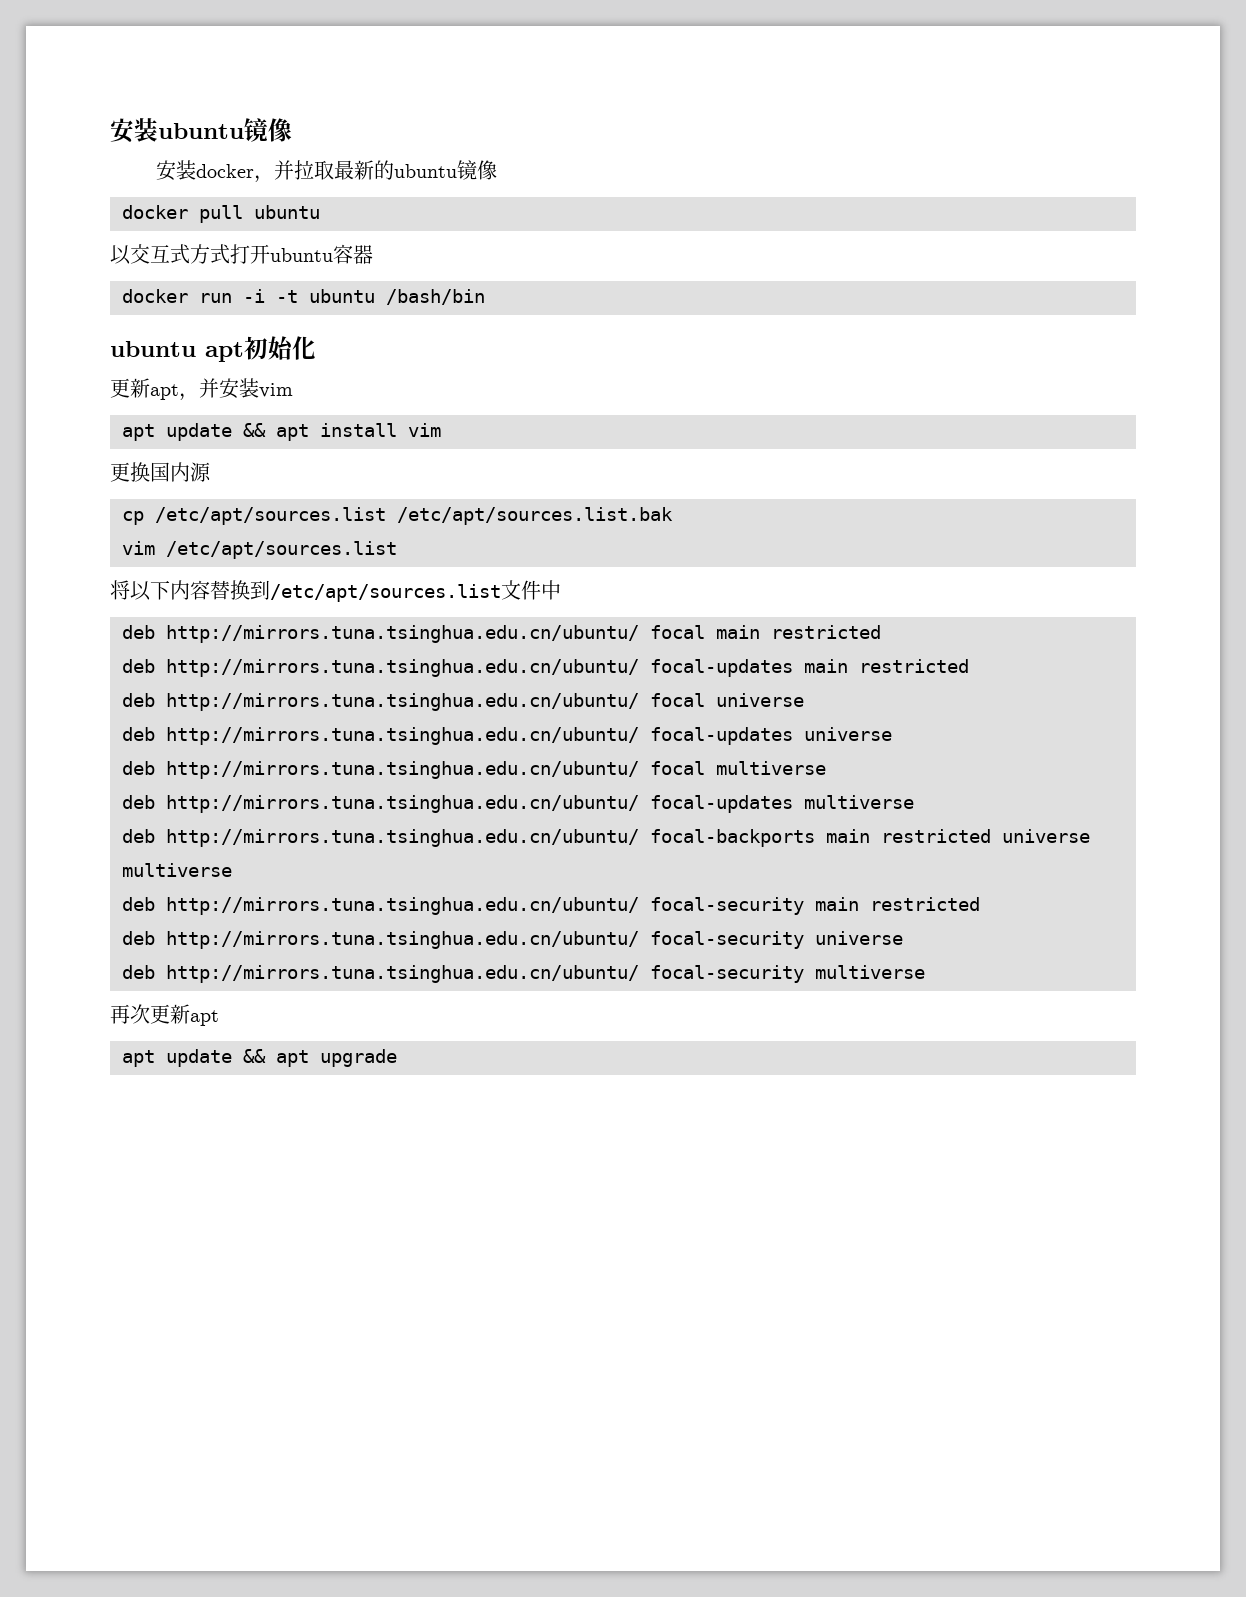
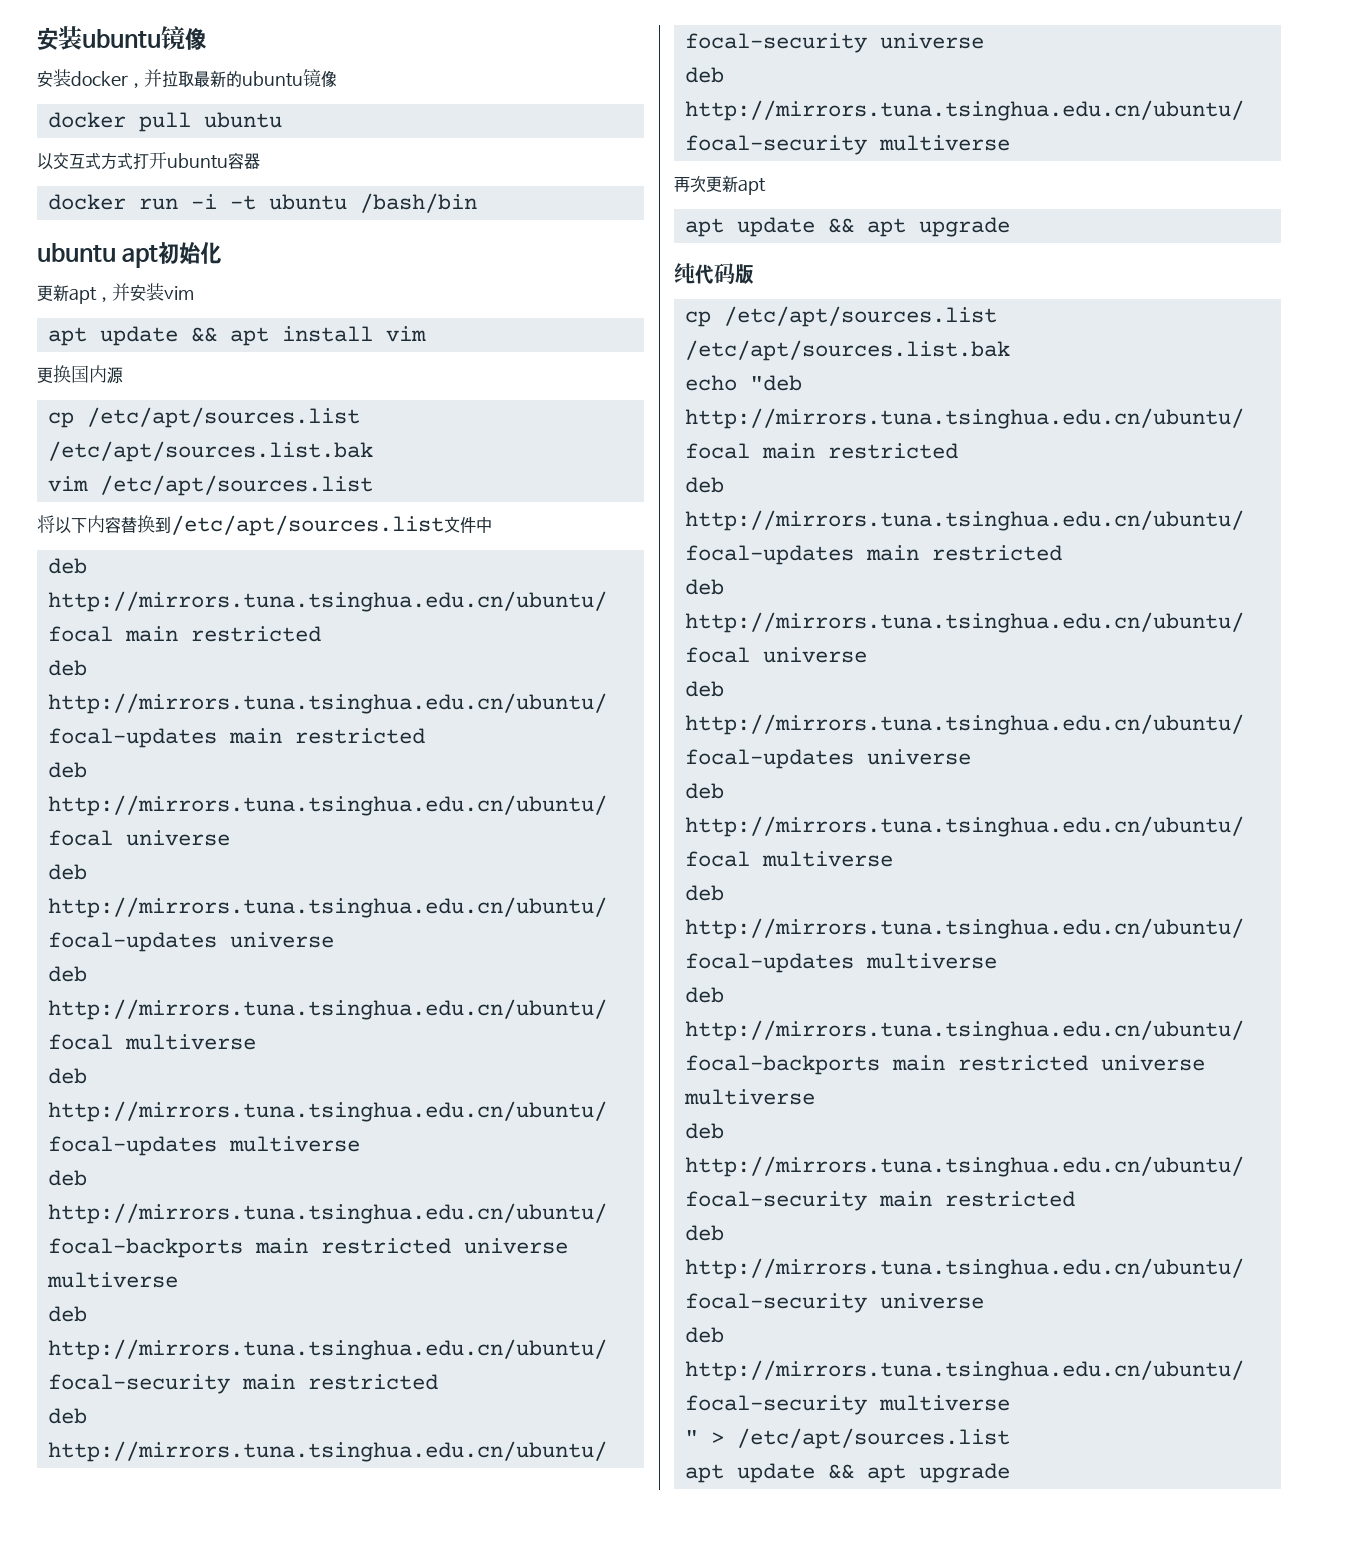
(397, 1058) none -> [674,263,754,284] [684,306,997,327] [684,340,1010,361] [684,375,802,391] [684,408,1244,429] [684,443,958,459] [684,477,724,493] [684,510,1244,531] [684,545,1062,565] [684,579,724,595] [684,612,1244,633] [684,647,867,663] [684,681,724,697] [684,714,1244,735] [684,749,971,769] [684,783,724,799] [684,816,1244,837] [684,851,893,867] [684,885,724,901] [684,918,1244,939] [684,953,997,973] [684,987,724,1003] [684,1020,1244,1041] [684,1055,1205,1075] [683,1089,815,1105] [684,1123,724,1139] [684,1156,1244,1177] [684,1191,1075,1211] [684,1225,724,1241] [684,1258,1244,1279] [684,1293,984,1313] [684,1327,724,1343] [684,1360,1244,1381] [684,1395,1010,1415] [684,1428,1010,1449] [684,1463,1010,1483] // 纯代码版 // cp /etc/apt/sources.list /etc/apt/sources.list.bak // echo "deb http://mirrors.tuna.tsinghua.edu.cn/ubuntu/ focal main restricted // deb http://mirrors.tuna.tsinghua.edu.cn/ubuntu/ focal-updates main restricted // deb http://mirrors.tuna.tsinghua.edu.cn/ubuntu/ focal universe // deb http://mirrors.tuna.tsinghua.edu.cn/ubuntu/ focal-updates universe // deb http://mirrors.tuna.tsinghua.edu.cn/ubuntu/ focal multiverse // deb http://mirrors.tuna.tsinghua.edu.cn/ubuntu/ focal-updates multiverse // deb http://mirrors.tuna.tsinghua.edu.cn/ubuntu/ focal-backports main restricted universe multiverse // deb http://mirrors.tuna.tsinghua.edu.cn/ubuntu/ focal-security main restricted // deb http://mirrors.tuna.tsinghua.edu.cn/ubuntu/ focal-security universe // deb http://mirrors.tuna.tsinghua.edu.cn/ubuntu/ focal-security multiverse // " > /etc/apt/sources.list // apt update && apt upgrade

